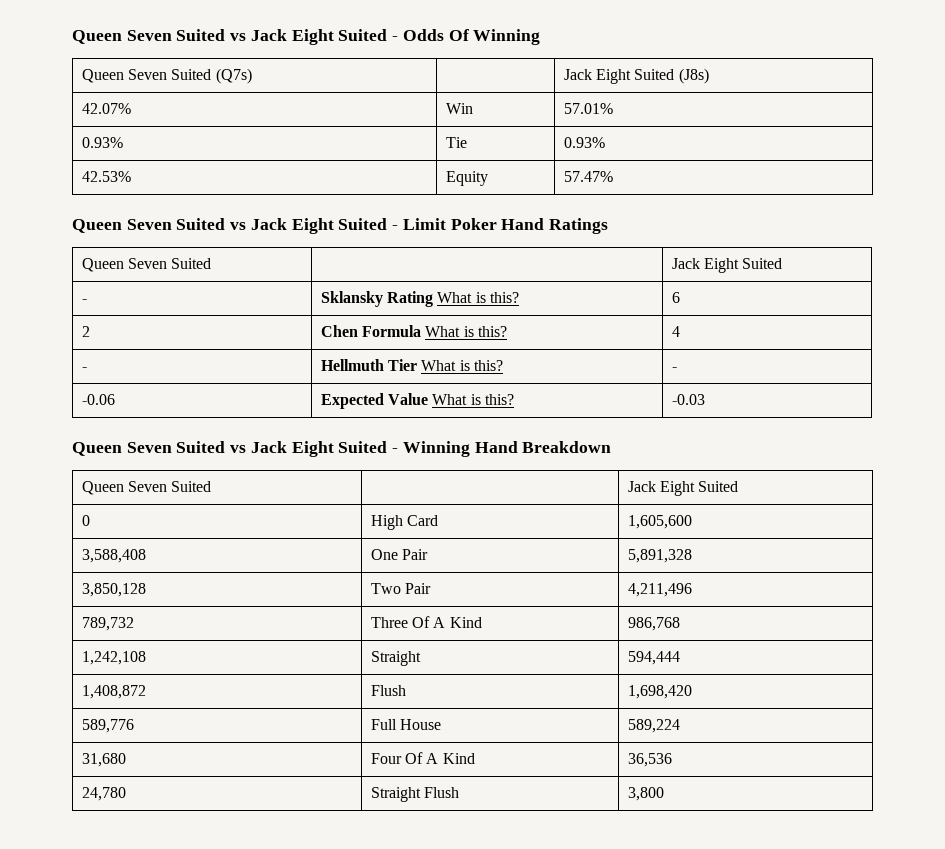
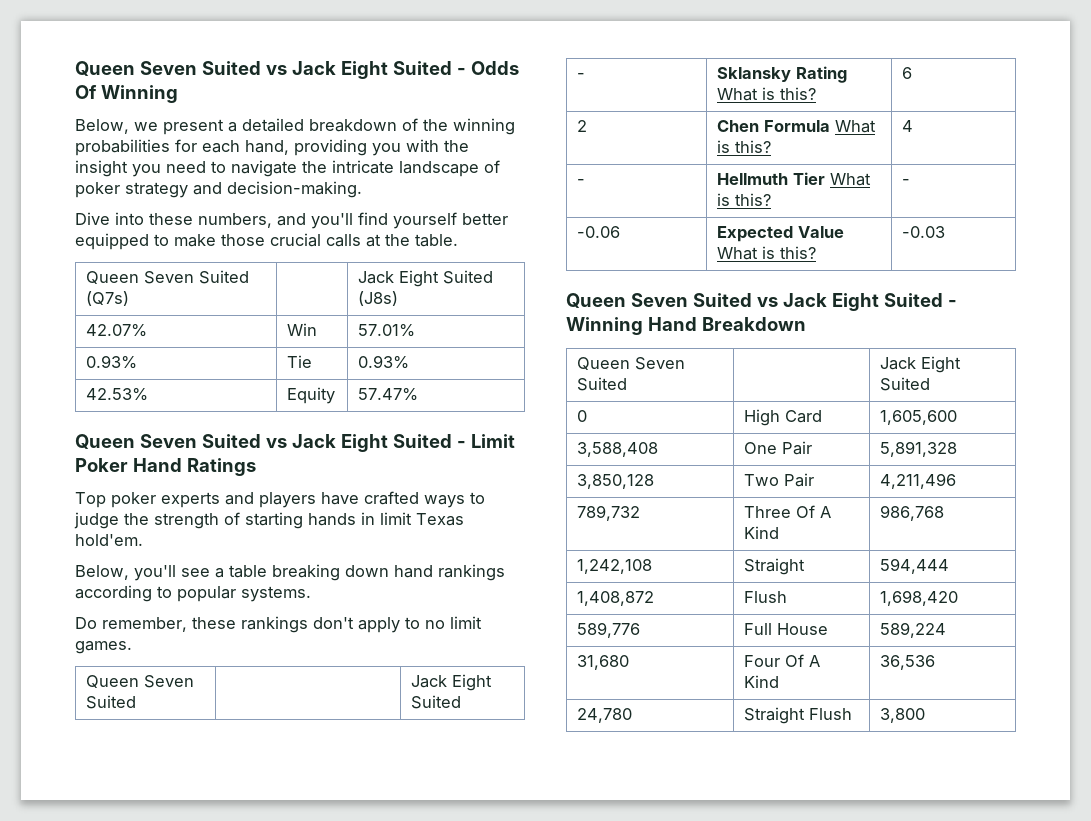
(541, 37) none -> [75,118,515,135] [75,139,469,156] [75,160,500,177] [75,181,362,198] [75,212,508,229] [75,233,458,250] // Below, we present a detailed breakdown of the winning probabilities for each hand, providing you with the insight you need to navigate the intricate landscape of poker strategy and decision-making. // Dive into these numbers, and you'll find yourself better equipped to make those crucial calls at the table.
(608, 226) none -> [75,491,485,508] [74,512,464,529] [75,534,143,546] [75,564,505,581] [75,585,311,602] [75,616,482,633] [75,641,132,654] // Top poker experts and players have crafted ways to judge the strength of starting hands in limit Texas hold'em. // Below, you'll see a table breaking down hand rankings according to popular systems. // Do remember, these rankings don't apply to no limit games.

